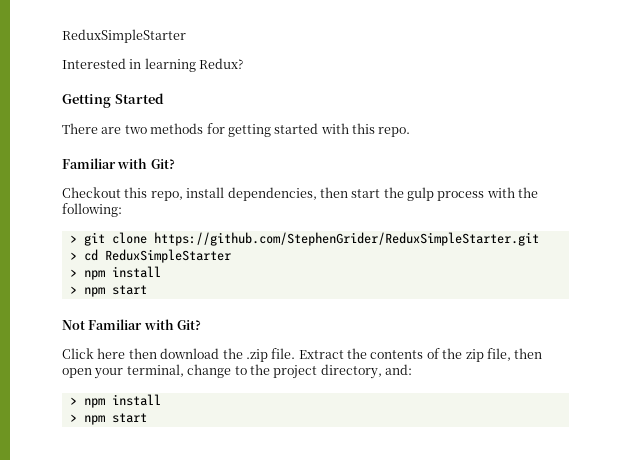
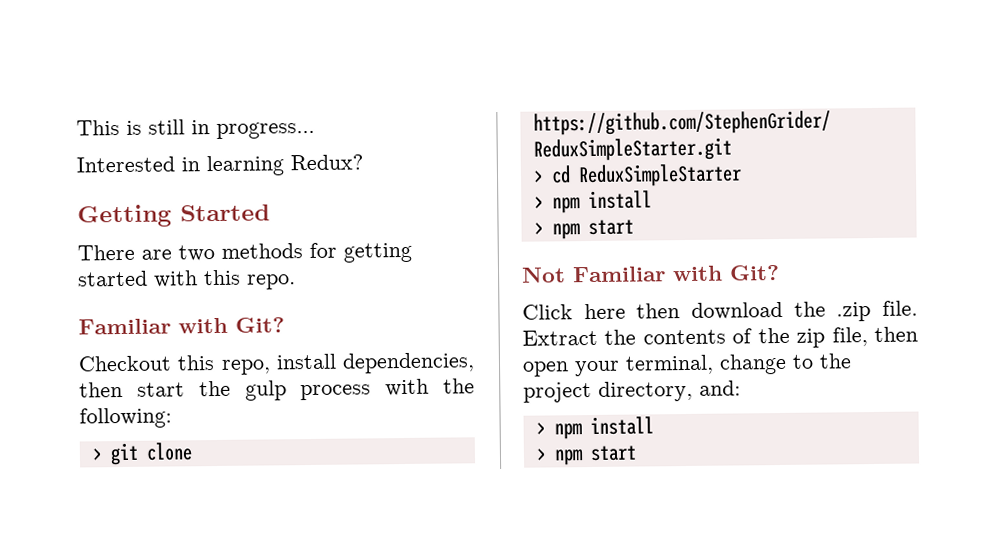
[62,29,186,43] ReduxSimpleStarter -> [76,119,315,139] This is still in progress...

